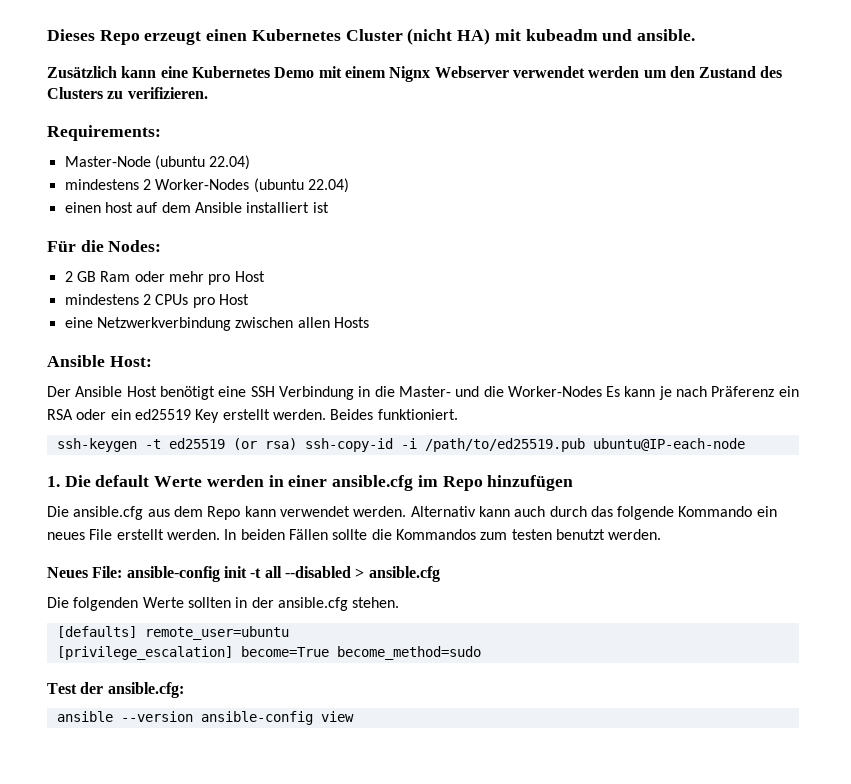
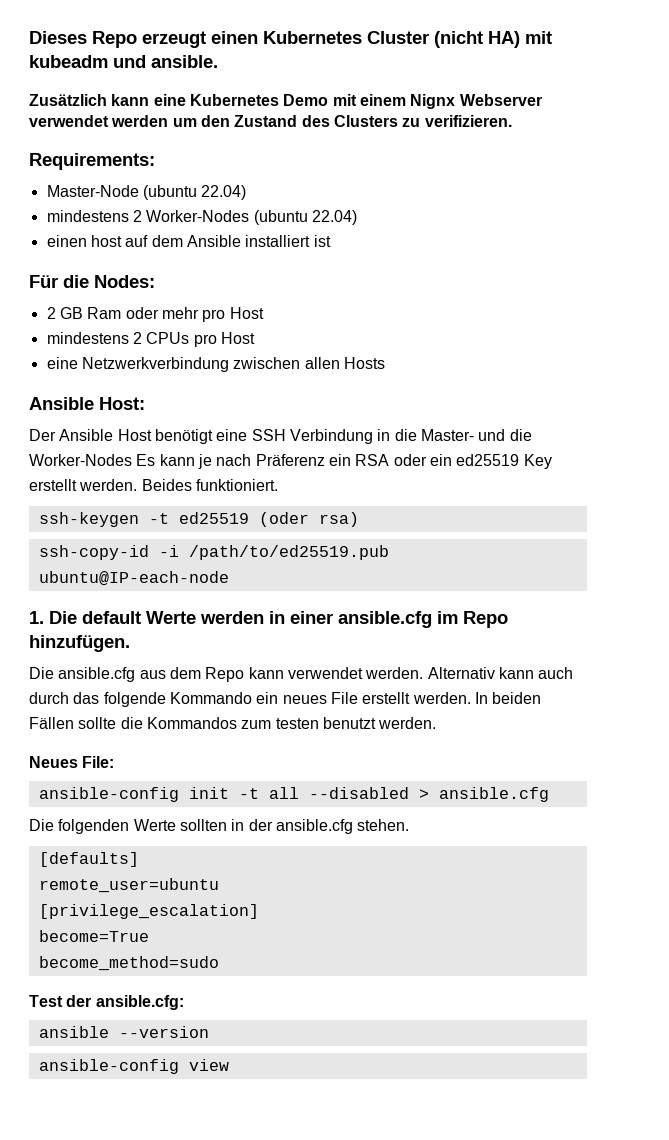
[232,438,257,450] (or -> [258,512,309,527] (oder
(297, 444) none -> (359, 519) //
[487,475,574,491] hinzufügen -> [29,635,130,652] hinzufügen.
(123, 572) none -> (115, 762) //
(137, 632) none -> (139, 859) //
(233, 653) none -> (259, 911) //
(329, 651) none -> (149, 936) //
(193, 716) none -> (209, 1032) //

